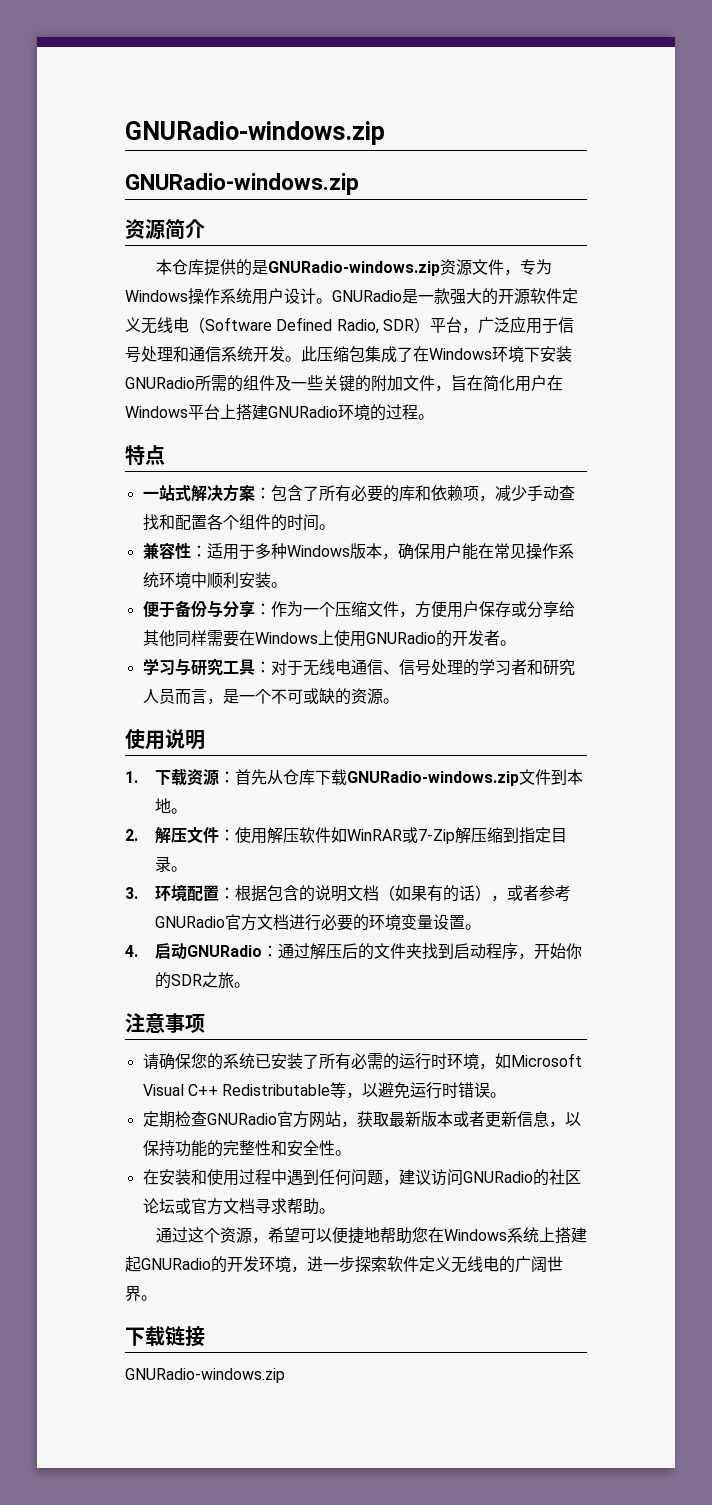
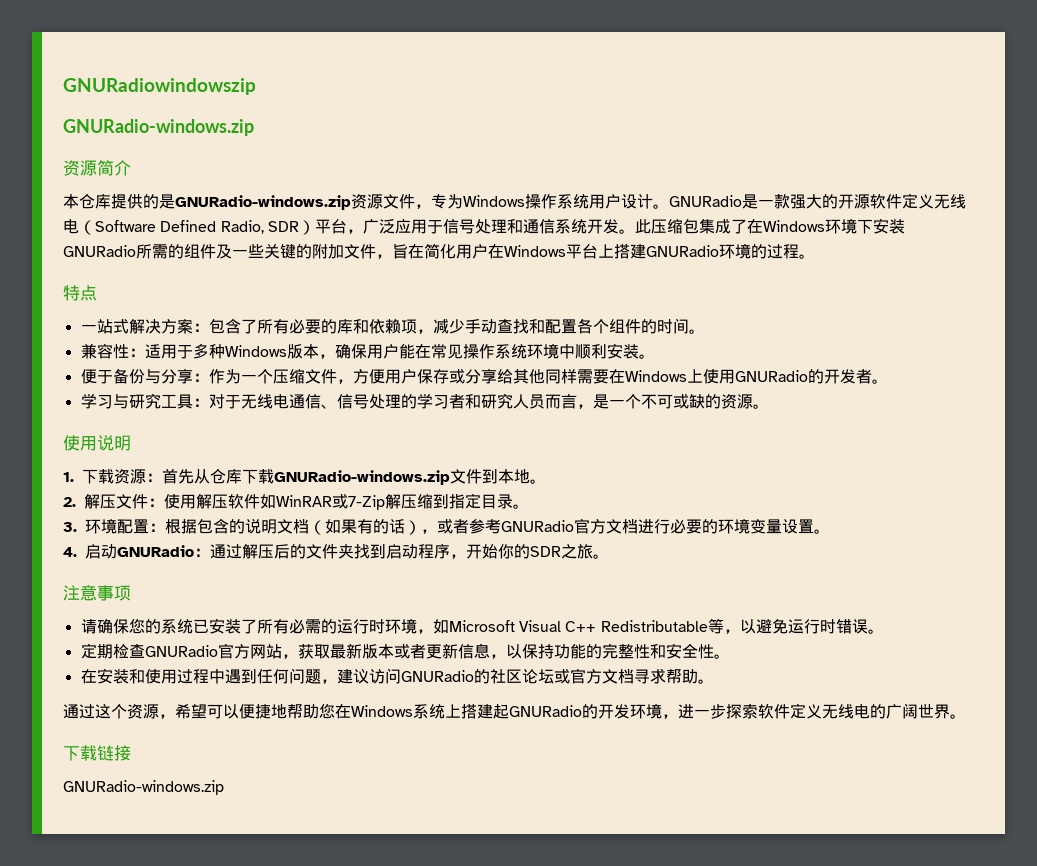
[125,121,385,145] GNURadio-windows.zip -> [63,78,256,95] GNURadiowindowszip

